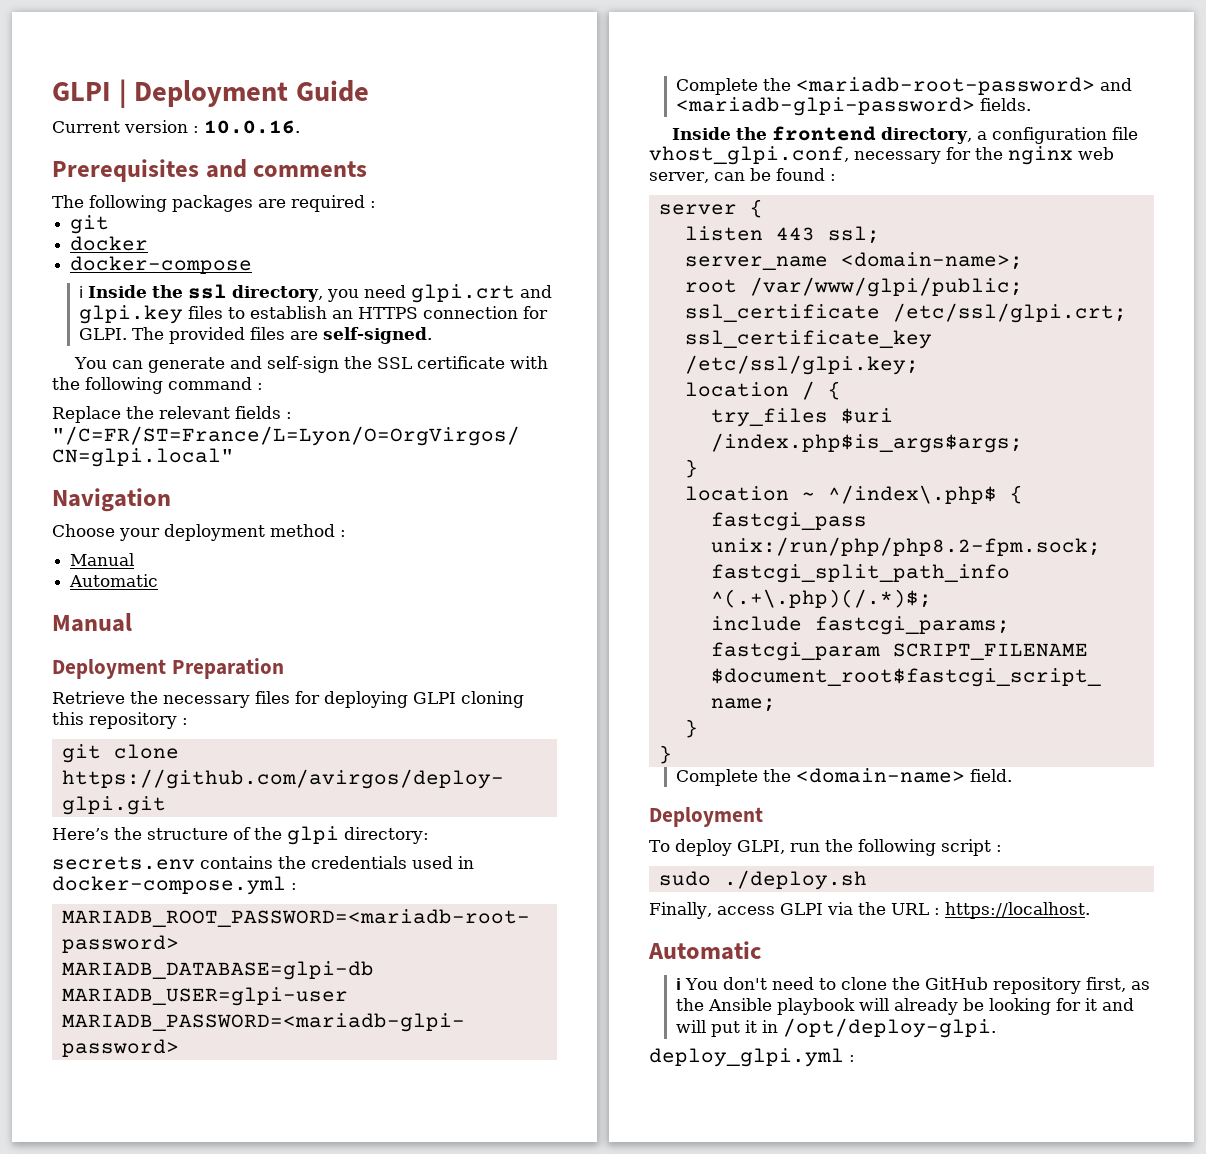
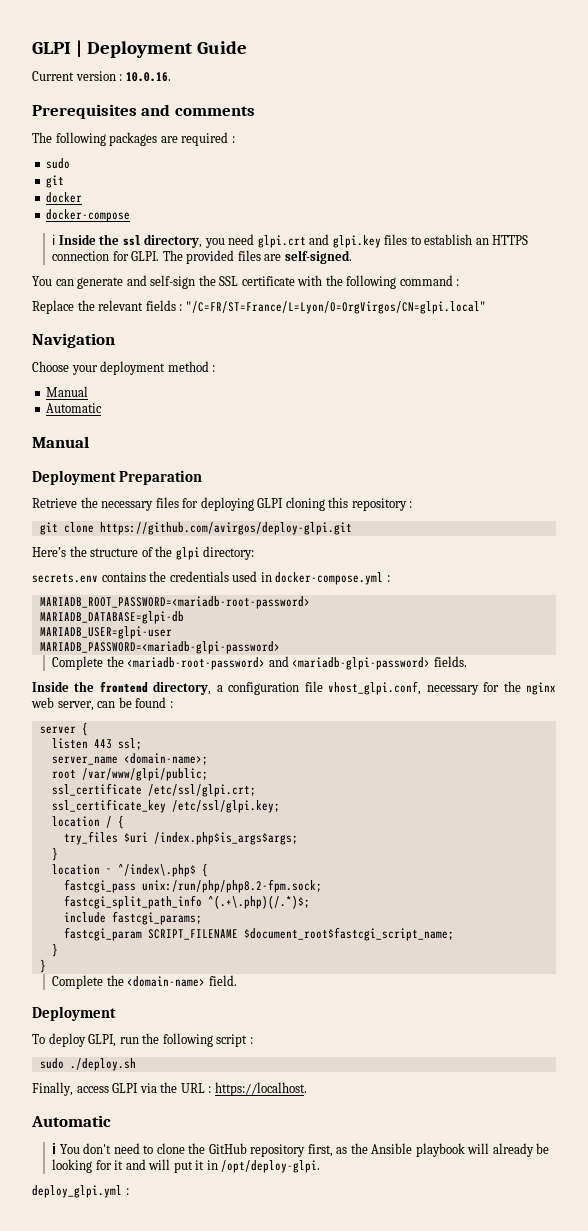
(376, 204) none -> [46,158,71,169] // sudo

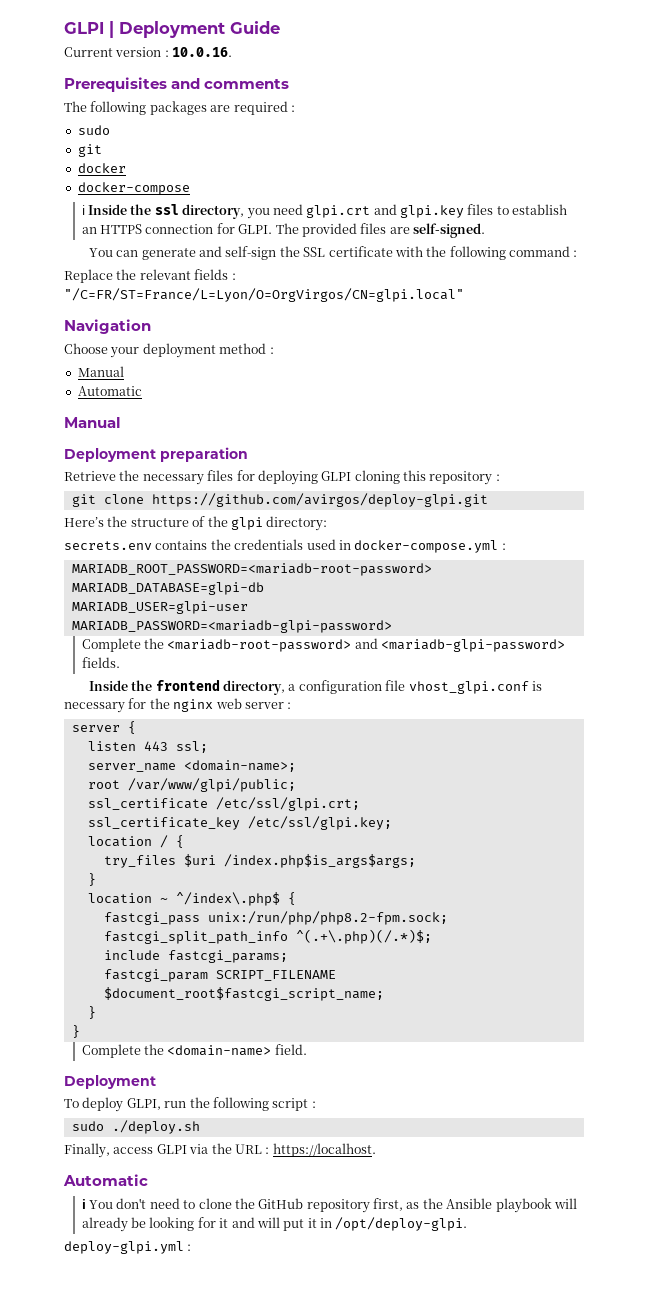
[118,470,202,485] Preparation -> [160,447,248,462] preparation
[328,681,422,695] vhost_glpi.conf, -> [408,681,542,694] vhost_glpi.conf is
[57,697,167,711] server, can be found -> [244,702,284,709] server
[32,1185,122,1198] deploy_glpi.yml -> [64,1241,184,1254] deploy-glpi.yml

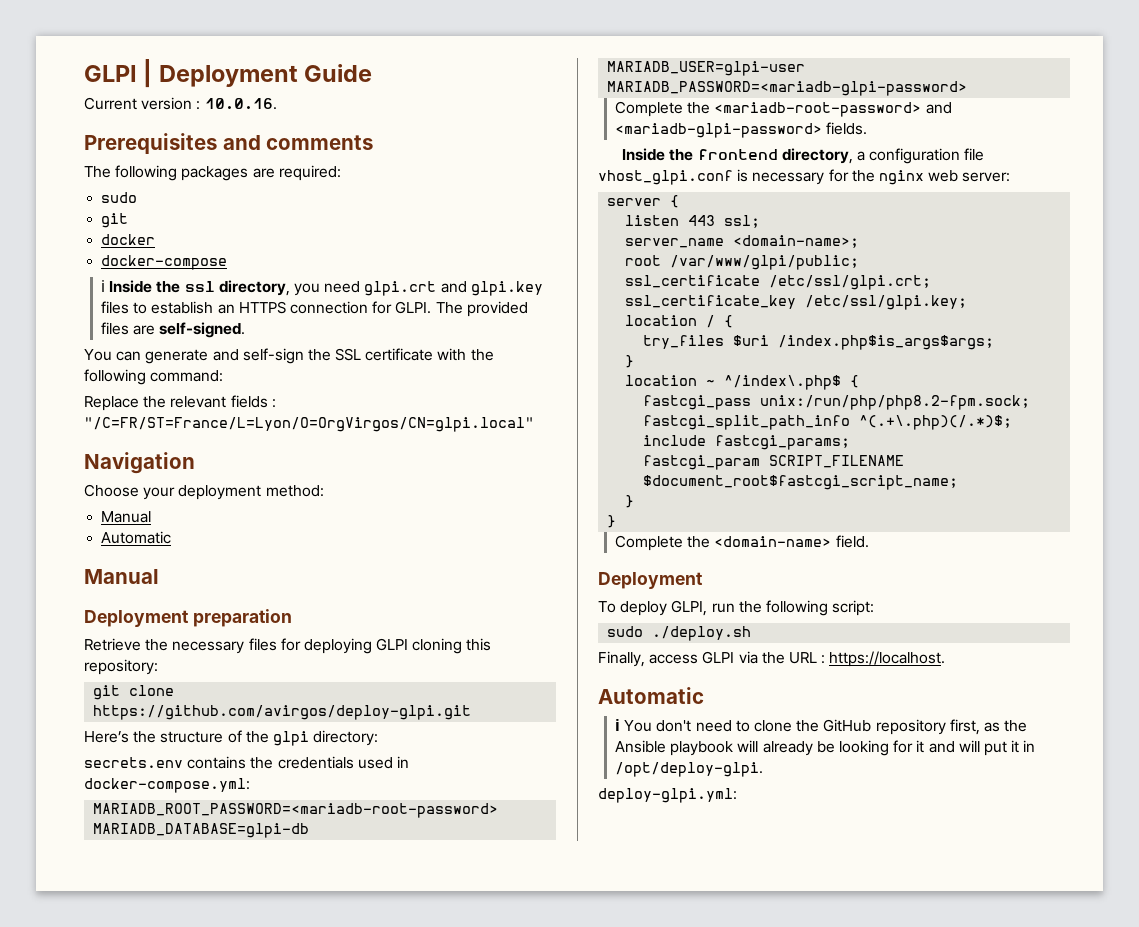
[233,101,295,115] required : -> [278,165,341,181] required:
[509,246,578,257] command : -> [150,370,224,382] command:
[219,343,274,354] method : -> [265,485,324,497] method:
[429,471,500,485] repository : -> [84,659,158,675] repository:
[354,540,506,553] docker-compose.yml : -> [84,778,250,793] docker-compose.yml:
[244,702,292,709] server : -> [962,172,1011,182] server:
[272,1098,316,1111] script : -> [832,600,875,616] script:
[64,1241,192,1254] deploy-glpi.yml : -> [598,788,737,803] deploy-glpi.yml:

